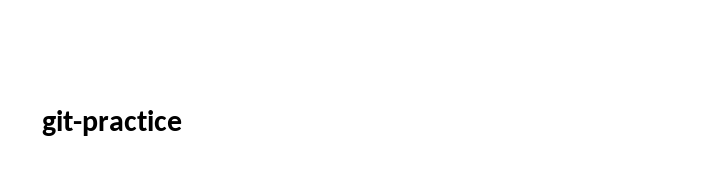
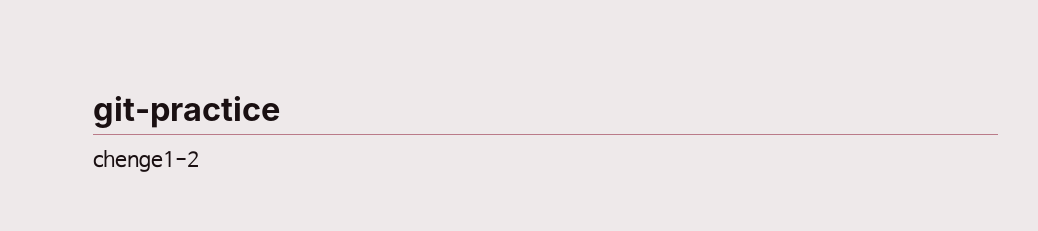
(182, 123) none -> [93,150,199,172] // chenge1-2

